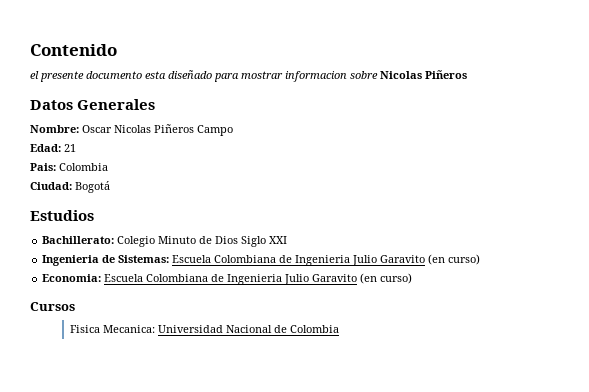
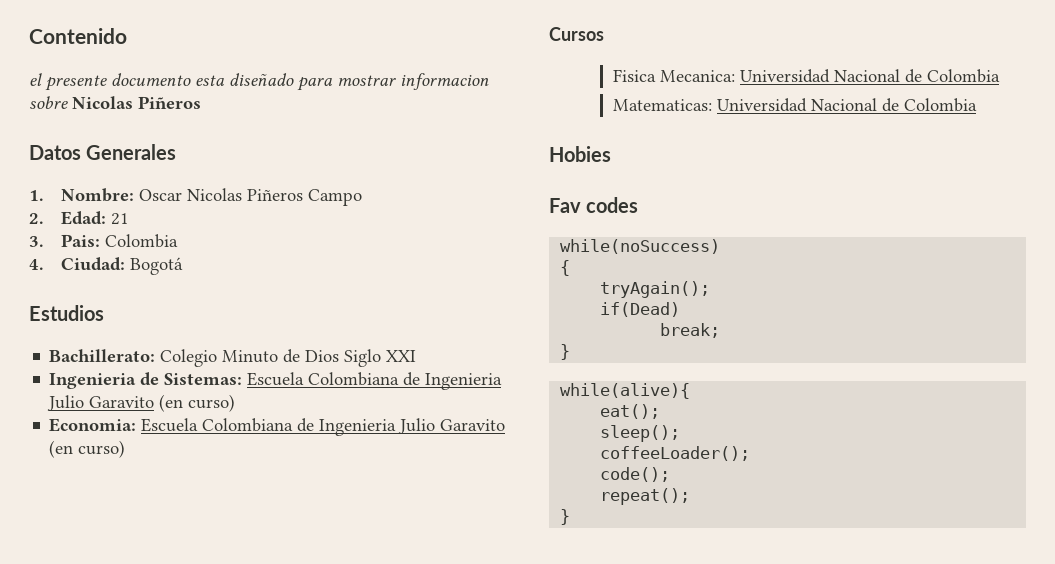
(156, 104) none -> [29,190,44,201] 1.
(233, 130) none -> [29,213,44,224] 2.
(76, 148) none -> [29,236,44,247] 3.
(108, 167) none -> [29,259,44,270] 4.
(339, 329) none -> [612,98,977,112] [549,146,611,162] [549,197,639,213] [560,239,721,254] [560,260,571,276] [600,281,711,298] [600,302,681,317] [660,323,721,338] [560,344,571,360] [560,383,691,399] [600,404,661,419] [600,425,681,442] [600,446,751,461] [600,467,671,482] [600,488,691,505] [560,509,571,525] // Matematicas: Universidad Nacional de Colombia // Hobies // Fav codes // while(noSuccess) // { // tryAgain(); // if(Dead) // break; // } // while(alive){ // eat(); // sleep(); // coffeeLoader(); // code(); // repeat(); // }

